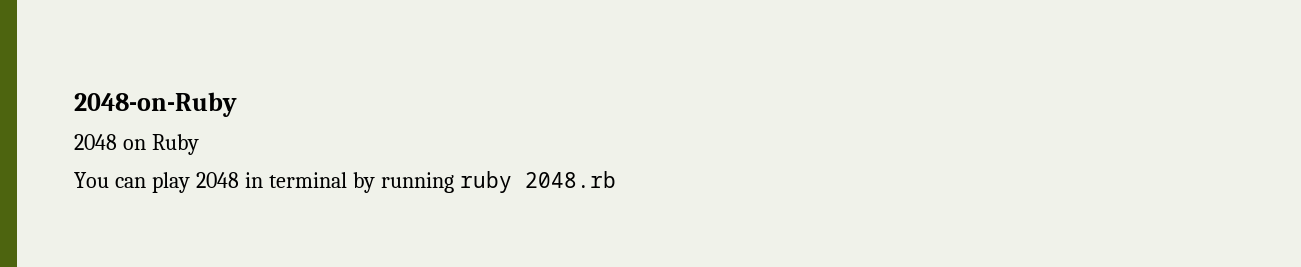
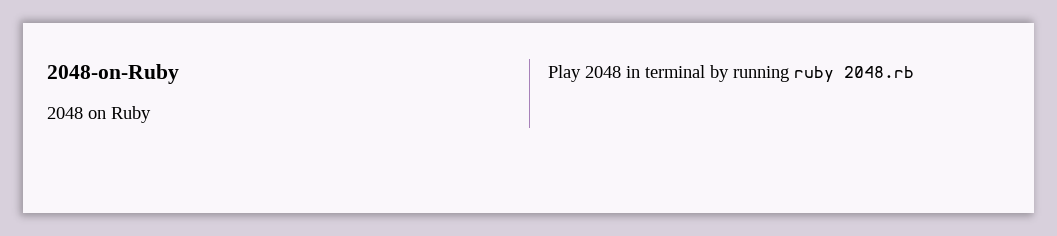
[74,172,190,193] You can play -> [548,65,581,82] Play

